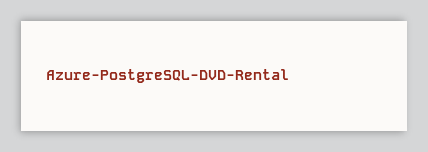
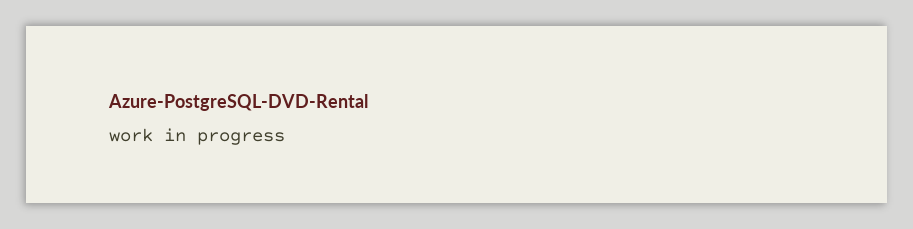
(289, 76) none -> [109,128,285,145] // work in progress

